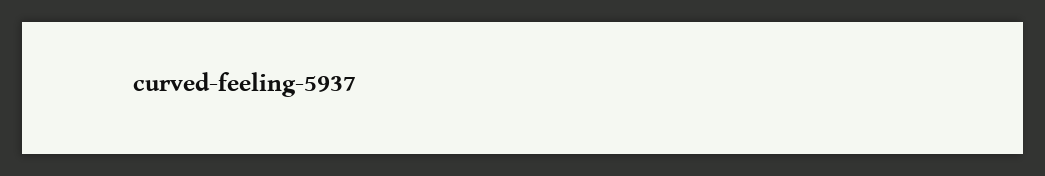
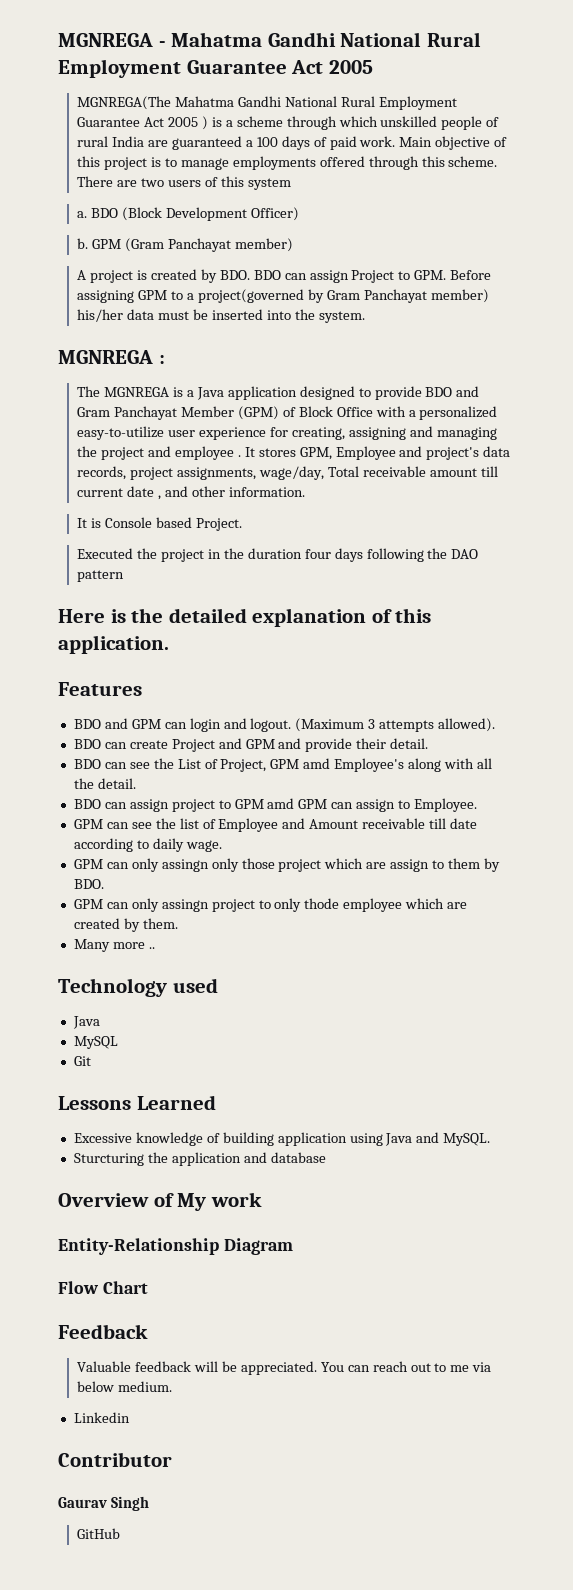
[133,72,356,97] curved-feeling-5937 -> [58,32,481,47] [58,59,373,78] [77,96,457,110] [77,116,500,130] [77,136,508,150] [77,156,498,170] [77,176,291,190] [77,207,299,221] [77,238,293,252] [77,269,492,283] [77,289,489,303] [77,309,365,323] [58,350,165,364] [77,386,480,400] [77,406,498,420] [77,426,497,440] [77,446,511,460] [77,466,498,480] [77,486,305,500] [77,517,242,531] [77,548,479,562] [77,570,125,582] [58,608,432,627] [58,635,169,654] [58,682,142,696] [73,718,496,732] [73,738,429,752] [73,758,492,772] [73,778,136,789] [73,798,478,812] [73,818,478,832] [73,838,222,852] [73,858,500,872] [73,879,104,889] [73,898,468,912] [73,918,178,932] [73,939,155,952] [58,978,218,997] [72,1016,100,1029] [73,1036,118,1049] [73,1056,91,1066] [58,1095,216,1110] [73,1132,491,1146] [73,1152,326,1166] [58,1192,262,1211] [58,1238,293,1255] [58,1281,148,1294] [58,1324,148,1339] [77,1361,492,1375] [77,1381,173,1392] [73,1412,130,1423] [58,1452,172,1467] [58,1496,149,1511] [77,1528,121,1539] MGNREGA - Mahatma Gandhi National Rural Employment Guarantee Act 2005 // MGNREGA(The Mahatma Gandhi National Rural Employment Guarantee Act 2005 ) is a scheme through which unskilled people of rural India are guaranteed a 100 days of paid work. Main objective of this project is to manage employments offered through this scheme. There are two users of this system // a. BDO (Block Development Officer) // b. GPM (Gram Panchayat member) // A project is created by BDO. BDO can assign Project to GPM. Before assigning GPM to a project(governed by Gram Panchayat member) his/her data must be inserted into the system. // MGNREGA : // The MGNREGA is a Java application designed to provide BDO and Gram Panchayat Member (GPM) of Block Office with a personalized easy-to-utilize user experience for creating, assigning and managing the project and employee . It stores GPM, Employee and project's data records, project assignments, wage/day, Total receivable amount till current date , and other information. // It is Console based Project. // Executed the project in the duration four days following the DAO pattern // Here is the detailed explanation of this application. // Features // BDO and GPM can login and logout. (Maximum 3 attempts allowed). // BDO can create Project and GPM and provide their detail. // BDO can see the List of Project, GPM amd Employee's along with all the detail. // BDO can assign project to GPM amd GPM can assign to Employee. // GPM can see the list of Employee and Amount receivable till date according to daily wage. // GPM can only assingn only those project which are assign to them by BDO. // GPM can only assingn project to only thode employee which are created by them. // Many more .. // Technology used // Java // MySQL // Git // Lessons Learned // Excessive knowledge of building application using Java and MySQL. // Sturcturing the application and database // Overview of My work // Entity-Relationship Diagram // Flow Chart // Feedback // Valuable feedback will be appreciated. You can reach out to me via below medium. // Linkedin // Contributor // Gaurav Singh // GitHub

